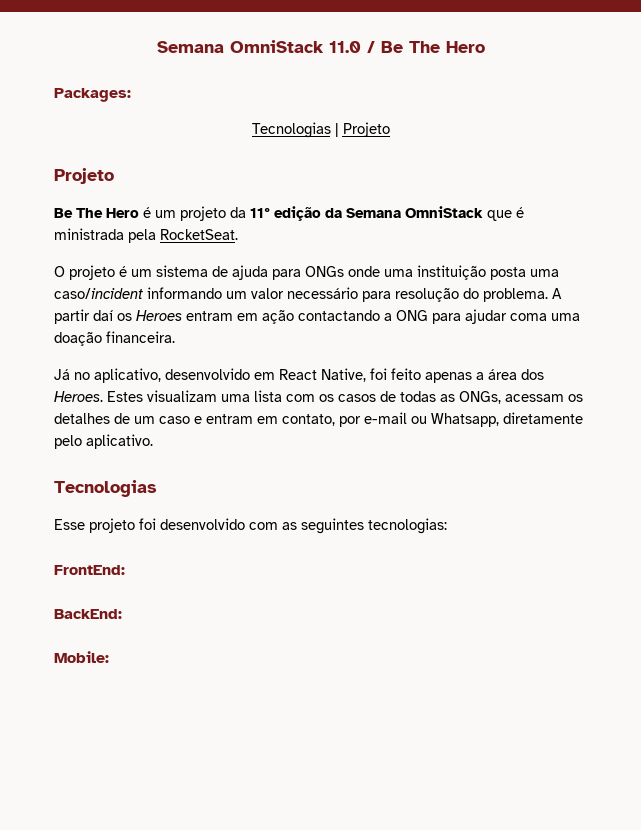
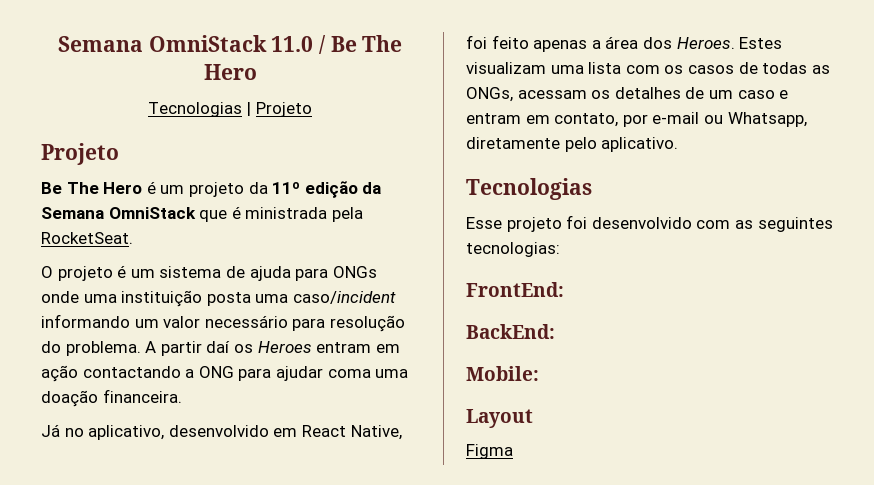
[54,88,131,102] // Packages: -> (257, 72) none
(109, 657) none -> [466,409,533,428] [466,444,513,459] // Layout // Figma

